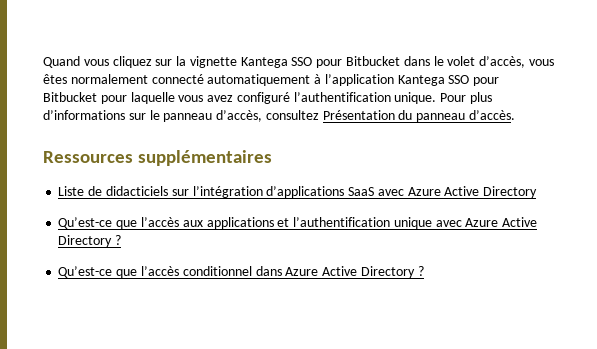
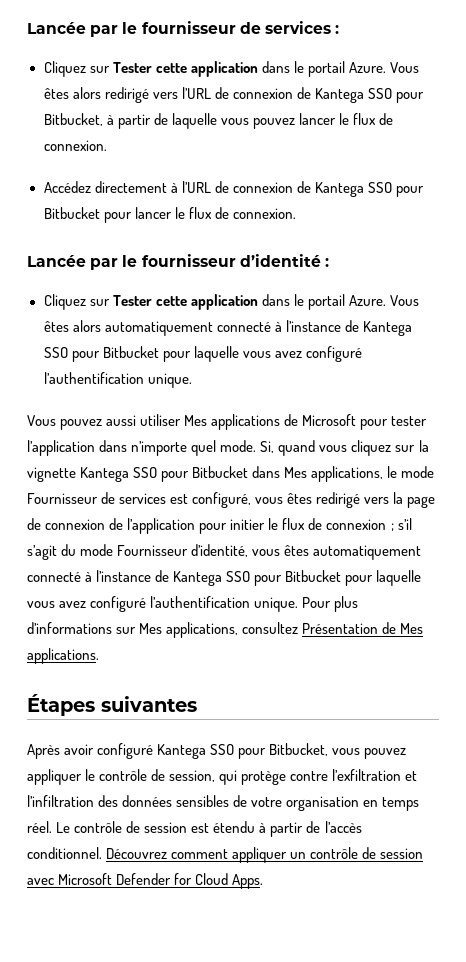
[43,56,80,68] Quand -> [27,21,340,37] [43,61,419,77] [43,87,425,103] [43,113,394,129] [43,140,107,151] [43,181,424,197] [43,207,296,223] [27,254,329,270] [43,294,419,310] [43,320,412,336] [43,346,362,362] [43,372,192,388] [27,414,428,430] [27,440,316,456] Lancée par le fournisseur de services : // Cliquez sur Tester cette application dans le portail Azure. Vous êtes alors redirigé vers l’URL de connexion de Kantega SSO pour Bitbucket, à partir de laquelle vous pouvez lancer le flux de connexion. // Accédez directement à l’URL de connexion de Kantega SSO pour Bitbucket pour lancer le flux de connexion. // Lancée par le fournisseur d’identité : // Cliquez sur Tester cette application dans le portail Azure. Vous êtes alors automatiquement connecté à l’instance de Kantega SSO pour Bitbucket pour laquelle vous avez configuré l’authentification unique. // Vous pouvez aussi utiliser Mes applications de Microsoft pour tester l’application dans n’importe quel mode. Si, quand
[433,56,554,68] [43,74,394,86] le volet d’accès, vous êtes normalement connecté automatiquement à l’application -> [284,466,435,482] [27,492,436,508] [27,518,412,534] [27,544,422,560] [27,570,170,582] Mes applications, le mode Fournisseur de services est configuré, vous êtes redirigé vers la page de connexion de l’application pour initier le flux de connexion ; s’il s’agit du mode Fournisseur d’identité, vous êtes automatiquement connecté à l’instance de
[149,110,516,122] [43,150,273,166] [58,186,538,198] [58,217,538,229] [58,235,122,247] [58,266,424,278] le panneau d’accès, consultez Présentation du panneau d’accès. // Ressources supplémentaires // Liste de didacticiels sur l’intégration d’applications SaaS avec Azure Active Directory // Qu’est-ce que l’accès aux applications et l’authentification unique avec Azure Active Directory ? // Qu’est-ce que l’accès conditionnel dans Azure Active Directory ? -> [139,622,424,638] [27,648,99,664] [27,694,197,716] [27,743,407,759] [27,769,418,785] [27,795,420,811] [27,821,362,837] [27,847,424,863] [27,873,264,889] Mes applications, consultez Présentation de Mes applications. // Étapes suivantes // Après avoir configuré Kantega SSO pour Bitbucket, vous pouvez appliquer le contrôle de session, qui protège contre l’exfiltration et l’infiltration des données sensibles de votre organisation en temps réel. Le contrôle de session est étendu à partir de l’accès conditionnel. Découvrez comment appliquer un contrôle de session avec Microsoft Defender for Cloud Apps.

